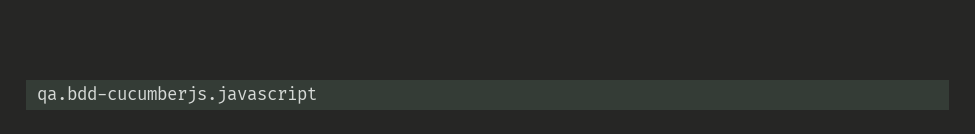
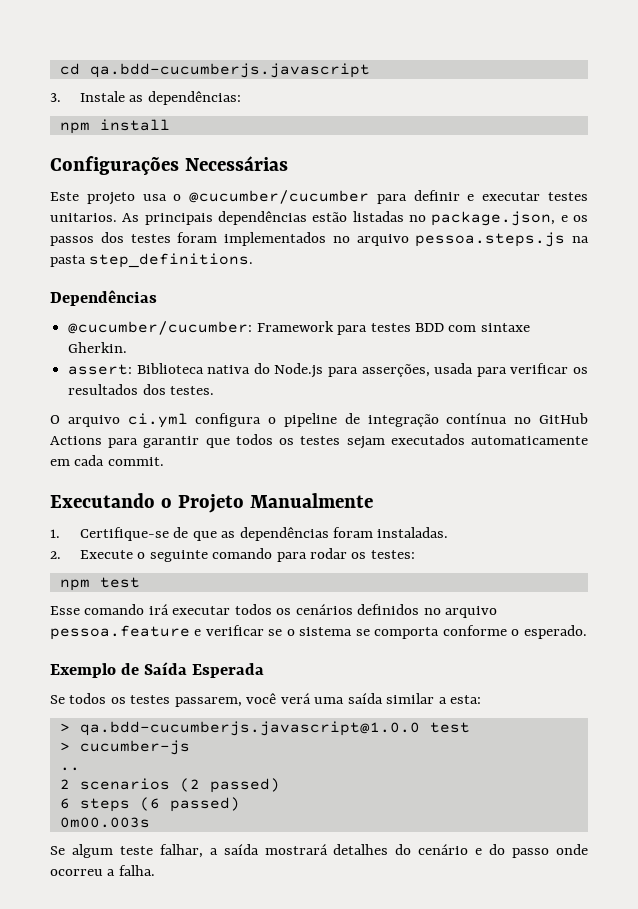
(36, 95) none -> [59,63,80,75] cd
(317, 95) none -> [50,91,241,105] [59,119,170,134] [50,156,288,175] [50,190,588,205] [50,211,588,226] [50,232,589,247] [50,253,254,268] [50,290,157,306] [68,321,530,335] [68,342,128,353] [68,363,588,378] [68,384,215,395] [50,413,588,428] [50,434,588,449] [50,455,164,466] [50,493,373,513] [50,527,449,541] [50,548,415,562] [59,577,140,591] [50,604,498,618] [50,625,587,640] [50,662,265,678] [50,693,482,707] [59,721,470,736] [59,740,190,755] [59,767,80,771] [59,778,280,793] [59,797,240,812] [59,817,150,828] [50,844,588,858] [50,865,155,876] // 3. Instale as dependências: // npm install // Configurações Necessárias // Este projeto usa o @cucumber/cucumber para definir e executar testes unitarios. As principais dependências estão listadas no package.json, e os passos dos testes foram implementados no arquivo pessoa.steps.js na pasta step_definitions. // Dependências // @cucumber/cucumber: Framework para testes BDD com sintaxe Gherkin. // assert: Biblioteca nativa do Node.js para asserções, usada para verificar os resultados dos testes. // O arquivo ci.yml configura o pipeline de integração contínua no GitHub Actions para garantir que todos os testes sejam executados automaticamente em cada commit. // Executando o Projeto Manualmente // 1. Certifique-se de que as dependências foram instaladas. // 2. Execute o seguinte comando para rodar os testes: // npm test // Esse comando irá executar todos os cenários definidos no arquivo pessoa.feature e verificar se o sistema se comporta conforme o esperado. // Exemplo de Saída Esperada // Se todos os testes passarem, você verá uma saída similar a esta: // > qa.bdd-cucumberjs.javascript@1.0.0 test // > cucumber-js // .. // 2 scenarios (2 passed) // 6 steps (6 passed) // 0m00.003s // Se algum teste falhar, a saída mostrará detalhes do cenário e do passo onde ocorreu a falha.

